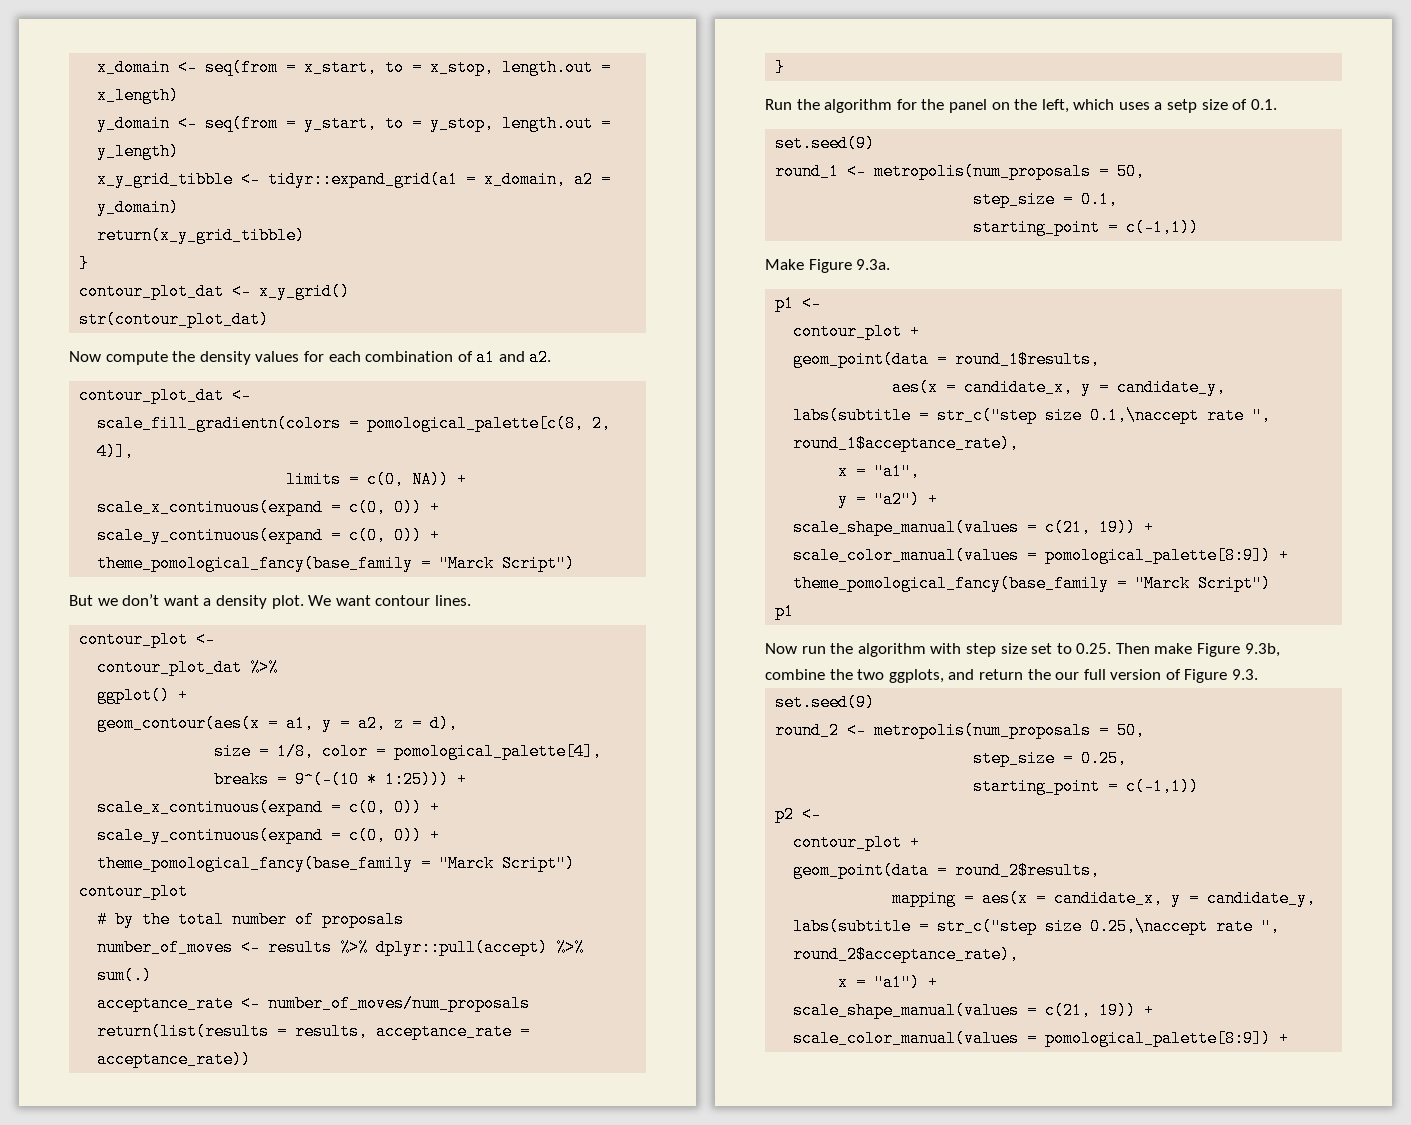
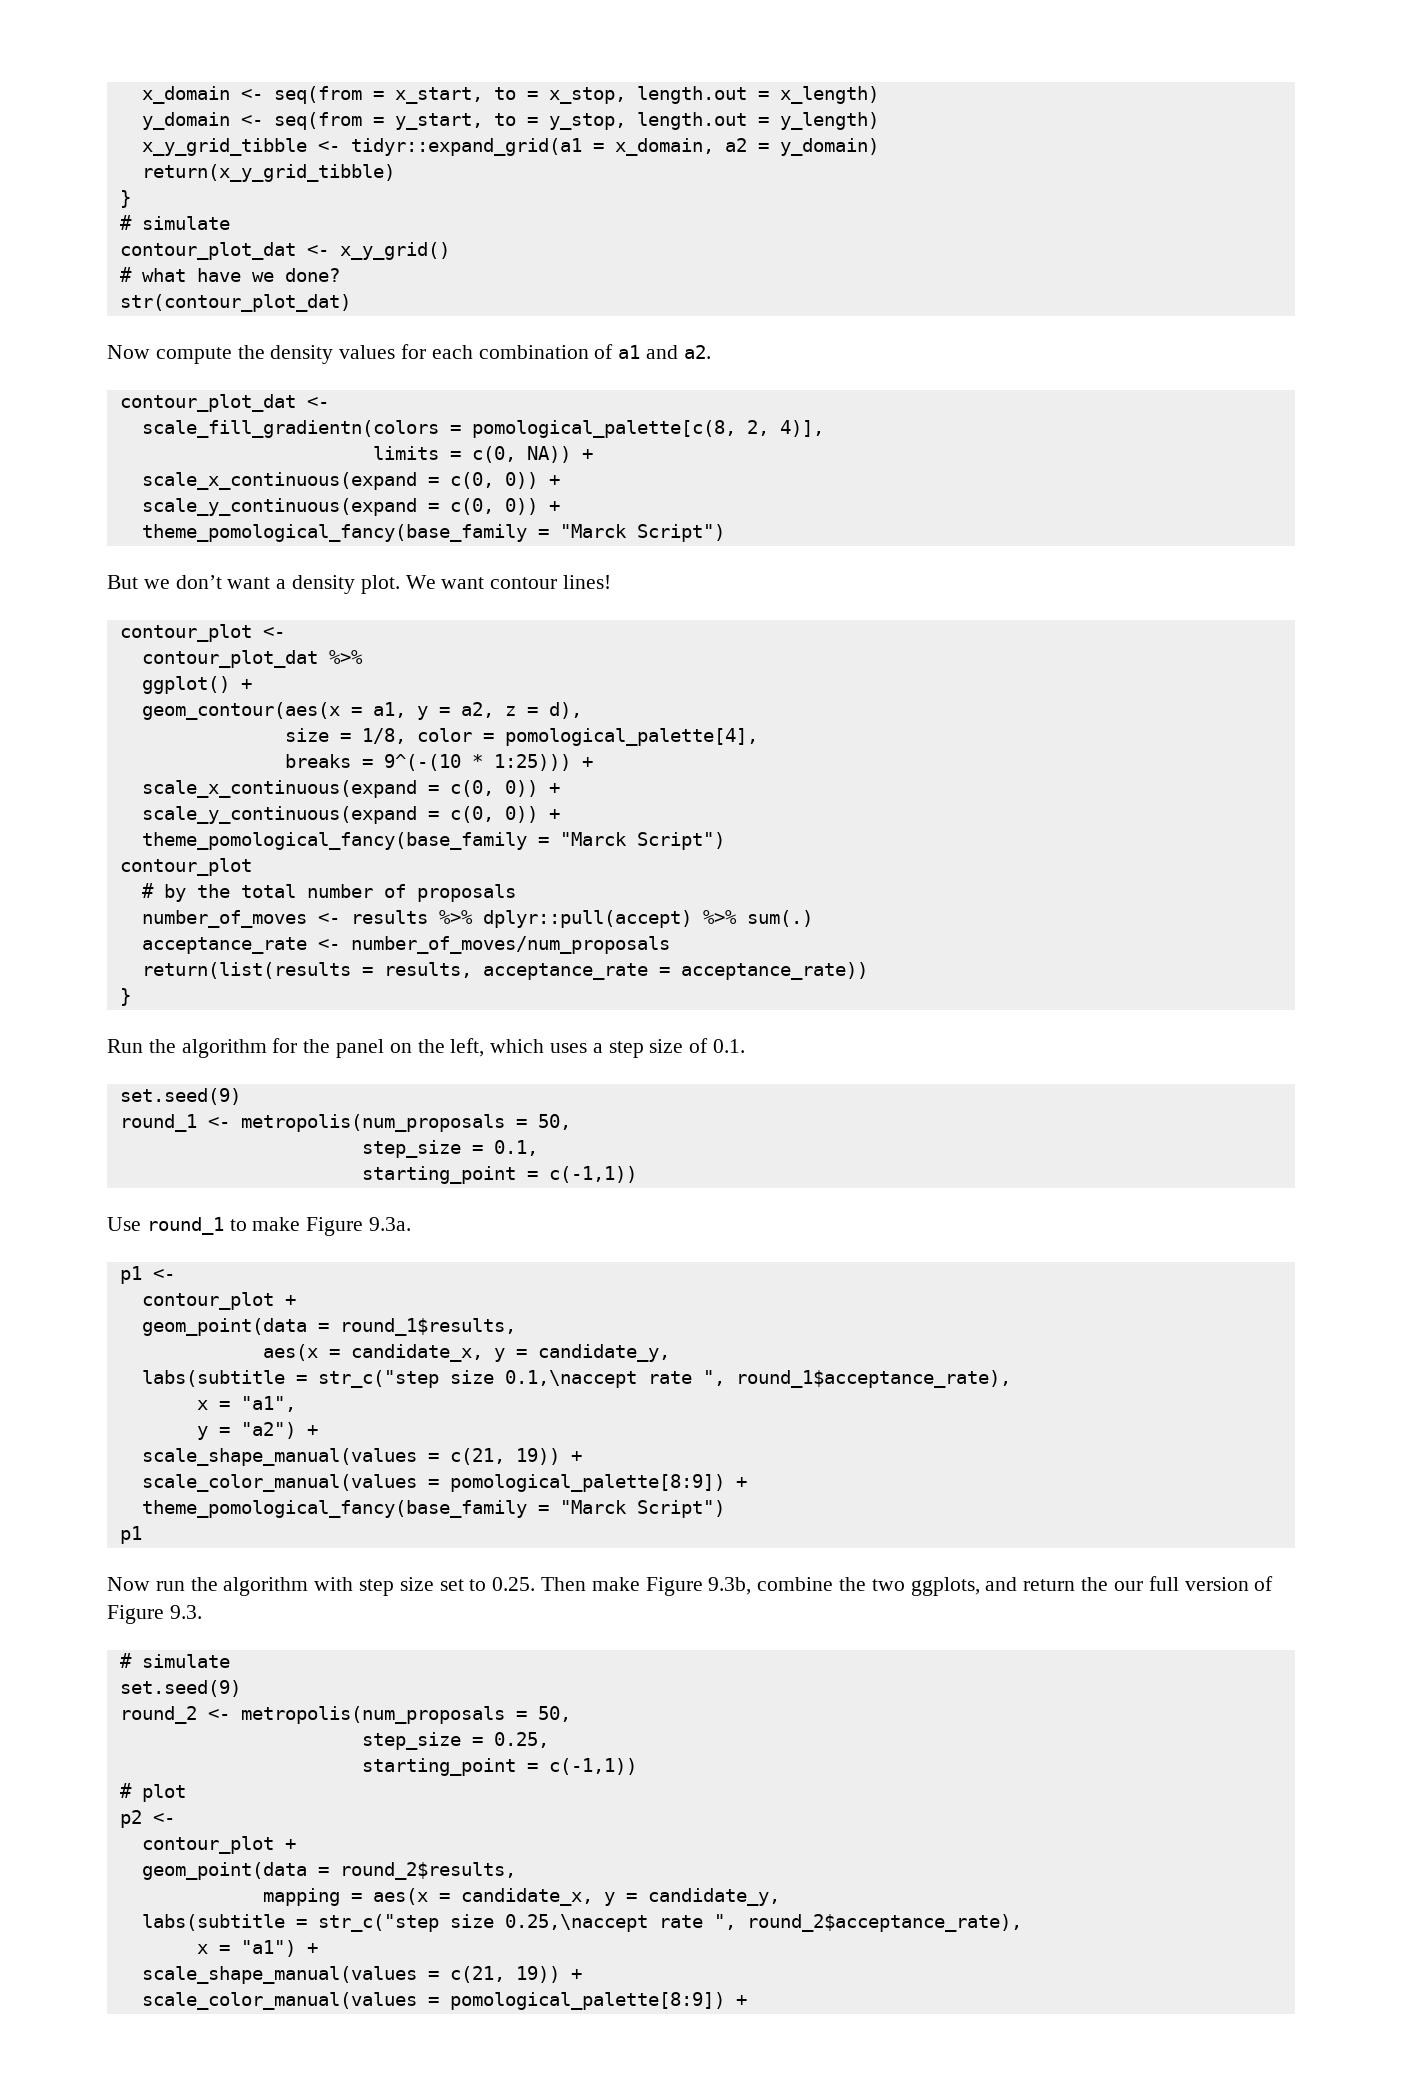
(90, 263) none -> [119,215,230,230] // # simulate
(351, 291) none -> [119,267,340,282] // # what have we done?
[434,595,471,606] lines. -> [563,575,612,589] lines!
[1167,99,1198,113] setp -> [608,1041,644,1058] step
[765,259,804,270] Make -> [107,1217,301,1235] Use round_1 to make
(1259, 674) none -> [119,1653,230,1668] // # simulate
(1200, 786) none -> [119,1783,186,1802] // # plot

